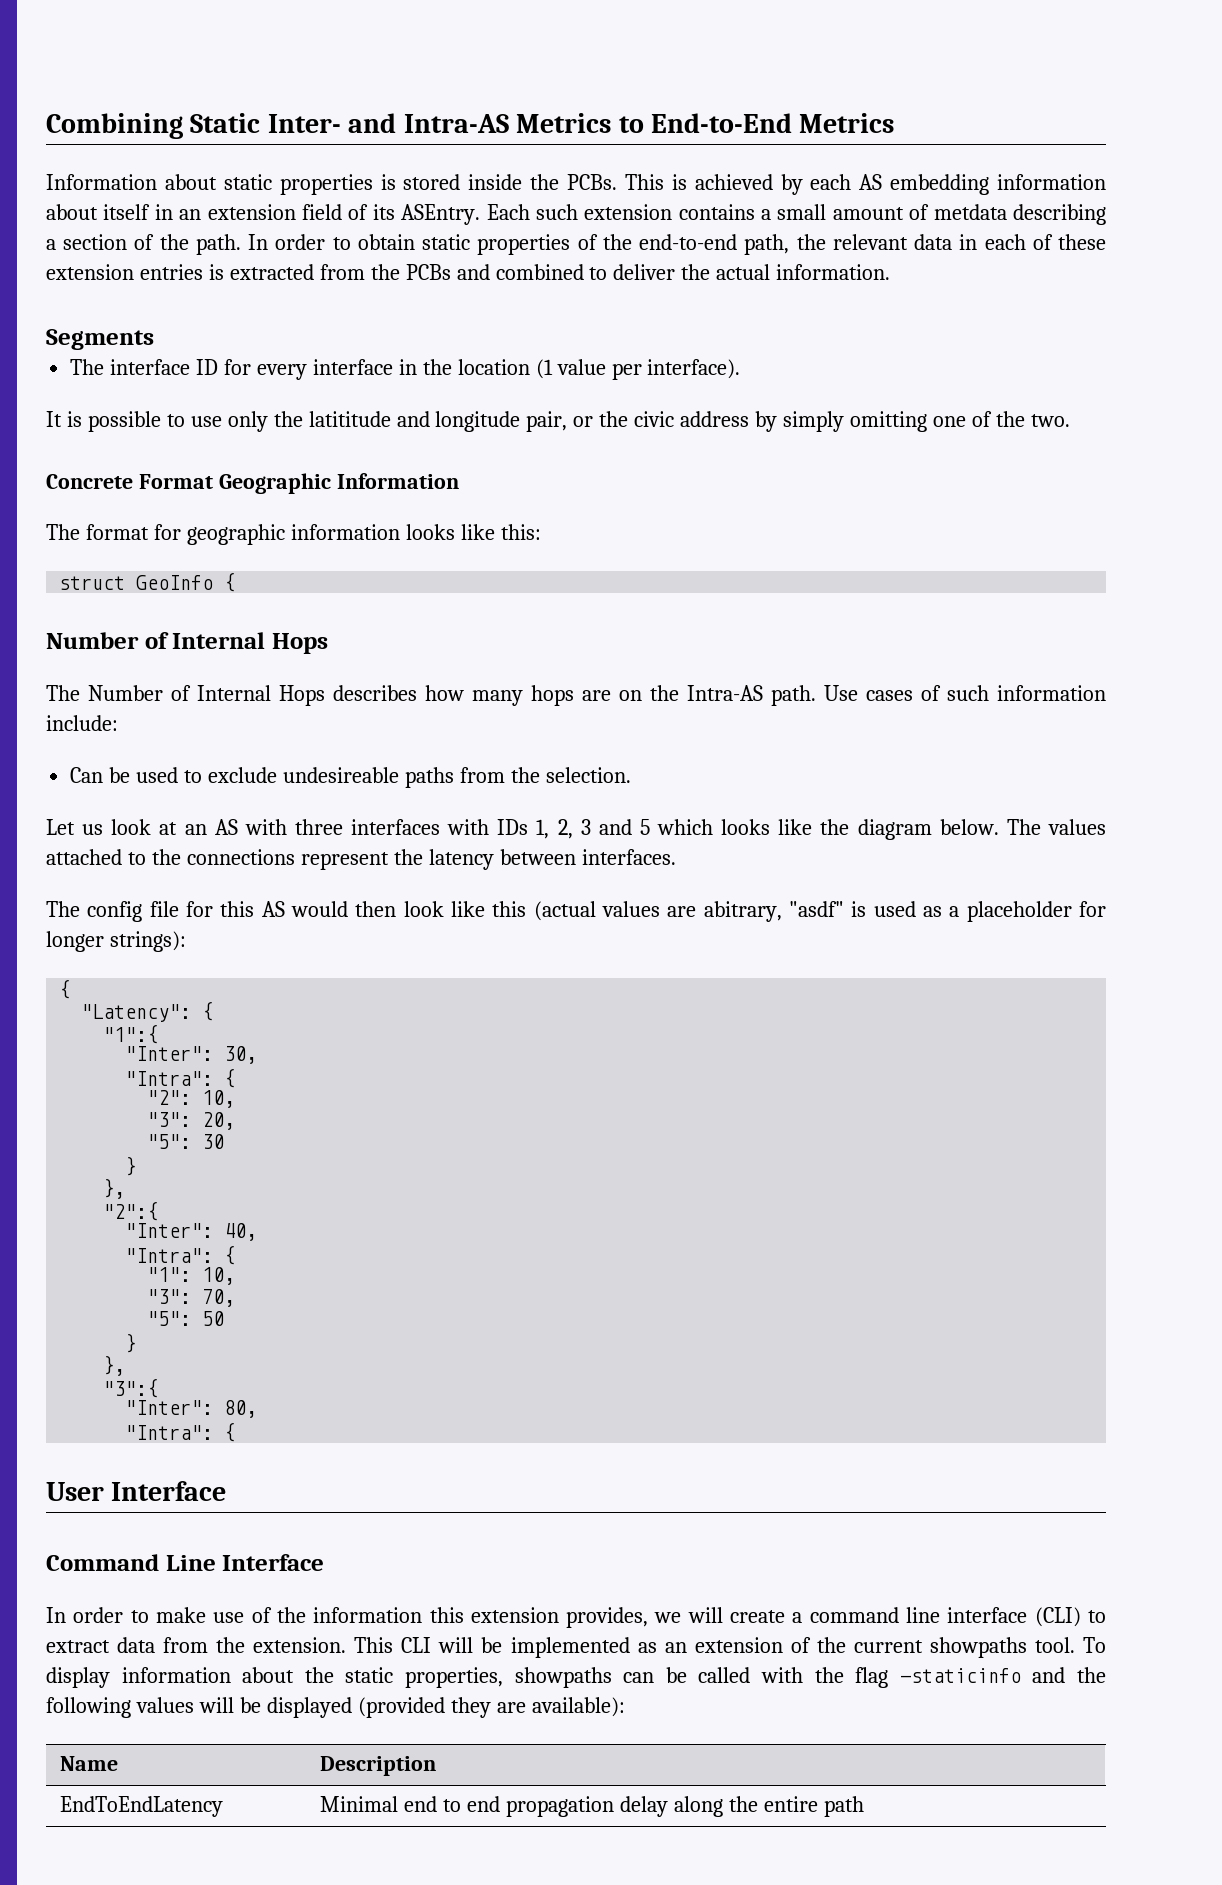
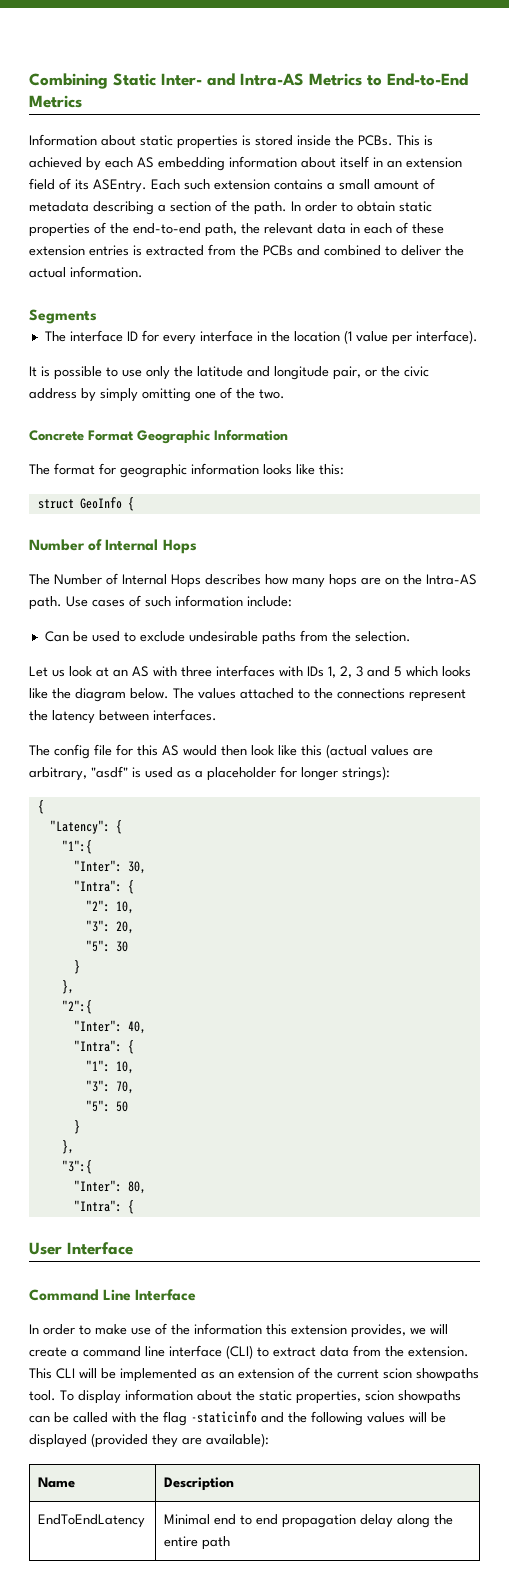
[933,204,1007,220] metdata -> [29,201,89,212] metadata
[308,411,391,427] latititude -> [197,366,243,377] latitude
[282,767,399,783] undesireable -> [188,631,258,642] undesirable
[703,901,782,922] abitrary, -> [29,767,87,781] arbitrary,
(923, 1646) none -> [383,1368,412,1379] scion
(504, 1677) none -> [365,1390,394,1401] scion

